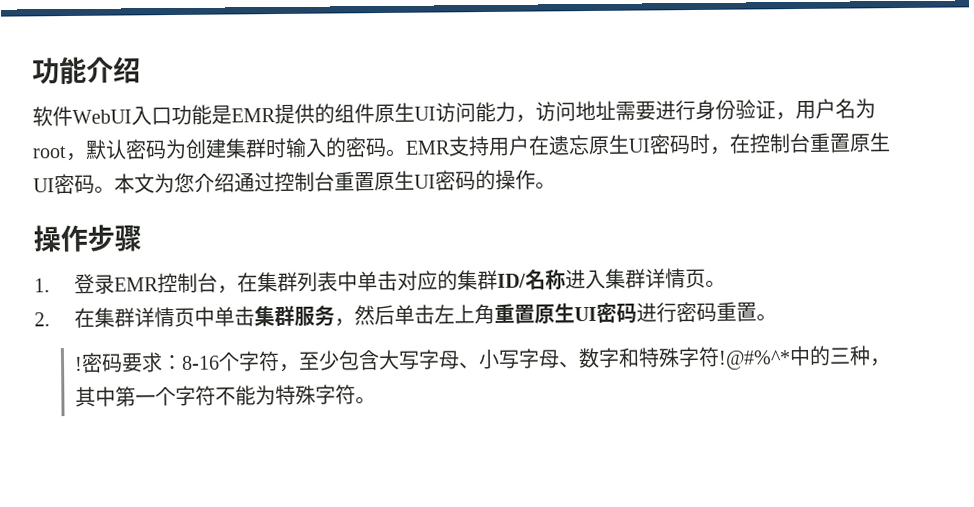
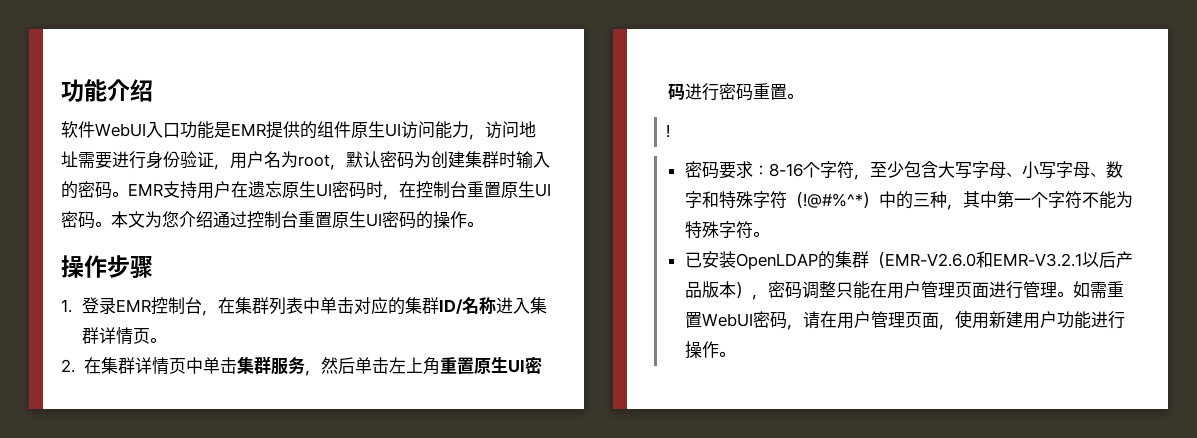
(83, 363) none -> (671, 131) //
[717,350,791,370] !@#%^* -> [786,192,879,208] （!@#%^*）
(376, 400) none -> [684,251,1133,270] [684,281,1124,300] [684,310,1125,330] [684,341,735,359] // 已安装OpenLDAP的集群（EMR-V2.6.0和EMR-V3.2.1以后产品版本），密码调整只能在用户管理页面进行管理。如需重置WebUI密码，请在用户管理页面，使用新建用户功能进行操作。

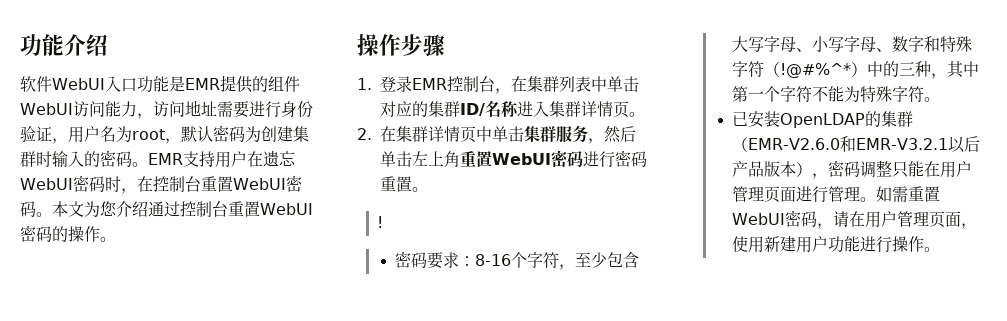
[351,121,401,138] 原生UI -> [20,103,73,115] WebUI
[282,181,332,198] 原生UI -> [20,178,73,190] WebUI
[501,181,551,198] 原生UI -> [232,178,286,190] WebUI
[332,211,382,228] 原生UI -> [260,203,313,215] WebUI
[473,357,525,374] 原生UI -> [492,153,551,165] WebUI

